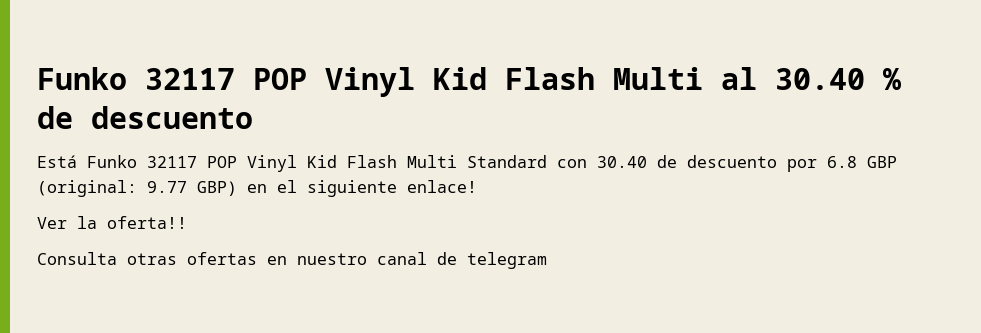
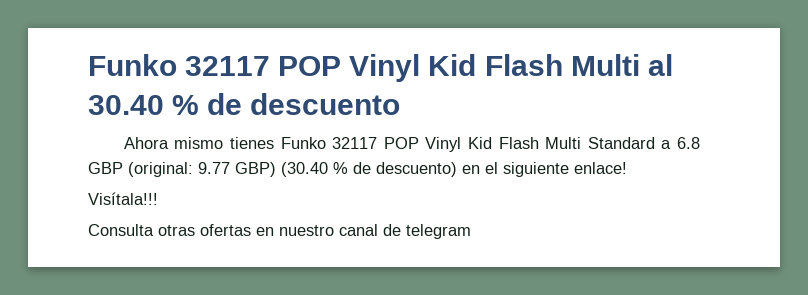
[37,155,77,168] Está -> [123,137,274,149] Ahora mismo tienes
[557,155,817,172] con 30.40 de descuento por -> [661,140,672,149] a
(237, 188) none -> [281,162,457,177] (30.40 % de descuento)
[37,216,187,229] Ver la oferta!! -> [88,192,158,205] Visítala!!!

